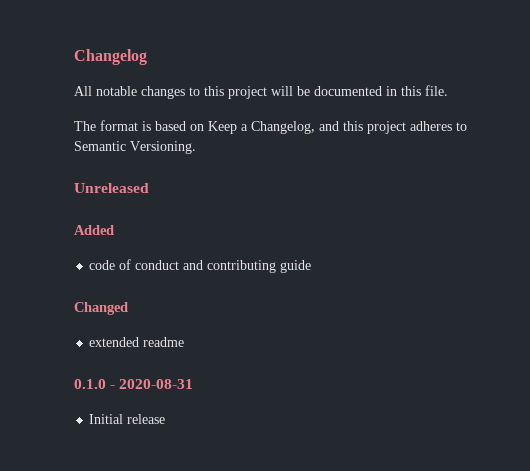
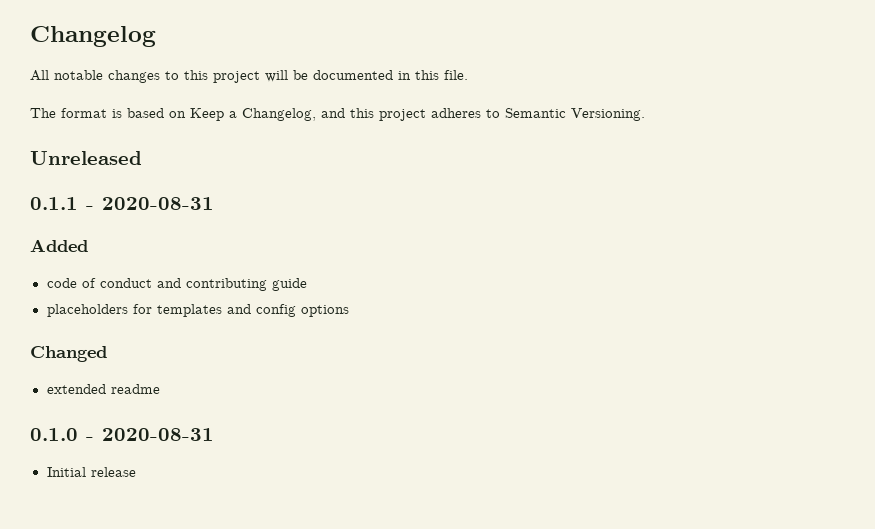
(149, 188) none -> [30,197,214,210] // 0.1.1 - 2020-08-31
(312, 266) none -> [46,304,349,317] // placeholders for templates and config options

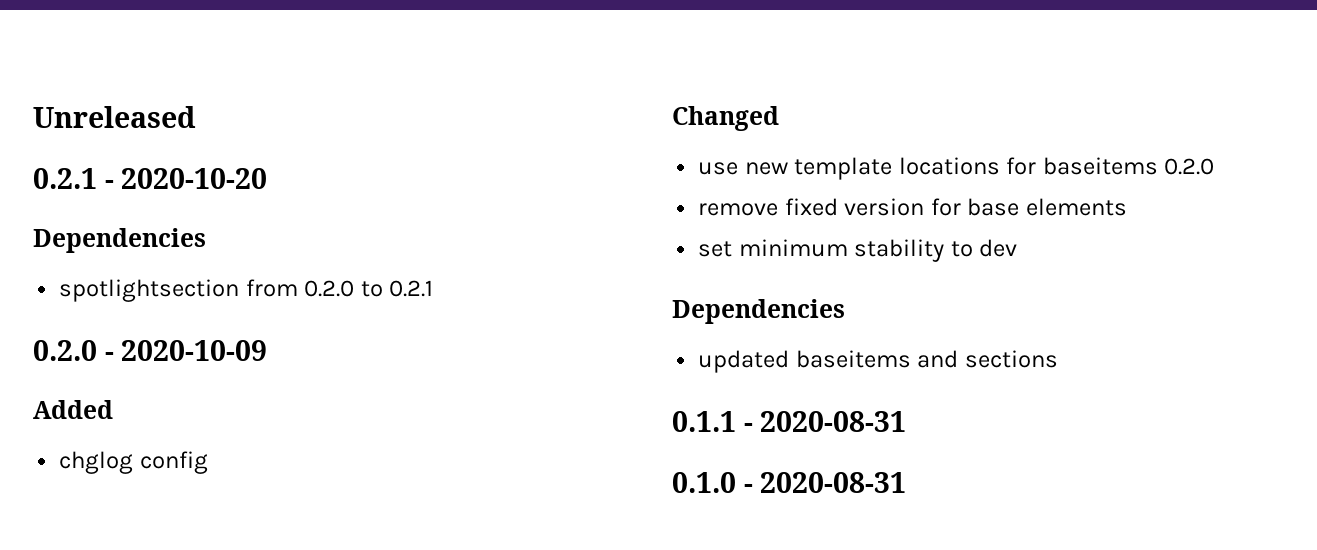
[30,26,156,47] [30,70,468,83] [30,108,645,121] [30,151,142,165] [30,197,214,210] [30,239,88,252] [46,278,307,291] [46,304,349,317] [30,346,107,362] [46,384,160,394] Changelog // All notable changes to this project will be documented in this file. // The format is based on Keep a Changelog, and this project adheres to Semantic Versioning. // Unreleased // 0.1.1 - 2020-08-31 // Added // code of conduct and contributing guide // placeholders for templates and config options // Changed // extended readme -> [33,106,196,128] [33,168,268,189] [33,228,206,253] [59,279,434,302] [33,340,268,361] [33,400,113,419] [59,451,208,474] [672,106,779,131] [698,157,1215,180] [698,198,1127,216] [698,239,1018,262] [672,299,845,324] [698,350,1058,373] [672,411,907,432] Unreleased // 0.2.1 - 2020-10-20 // Dependencies // spotlightsection from 0.2.0 to 0.2.1 // 0.2.0 - 2020-10-09 // Added // chglog config // Changed // use new template locations for baseitems 0.2.0 // remove fixed version for base elements // set minimum stability to dev // Dependencies // updated baseitems and sections // 0.1.1 - 2020-08-31
[46,467,136,477] // Initial release -> (907, 482) none

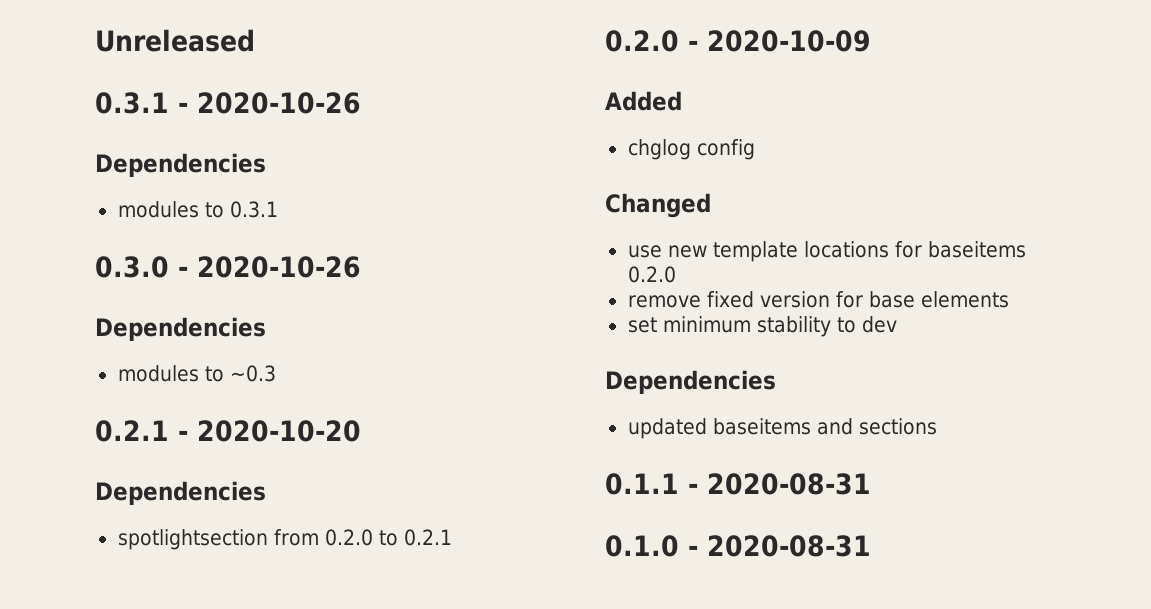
(196, 117) none -> [95,92,361,114] [95,153,266,177] [117,201,278,218] [95,256,361,278] [95,317,266,341] [117,365,276,382] // 0.3.1 - 2020-10-26 // Dependencies // modules to 0.3.1 // 0.3.0 - 2020-10-26 // Dependencies // modules to ~0.3

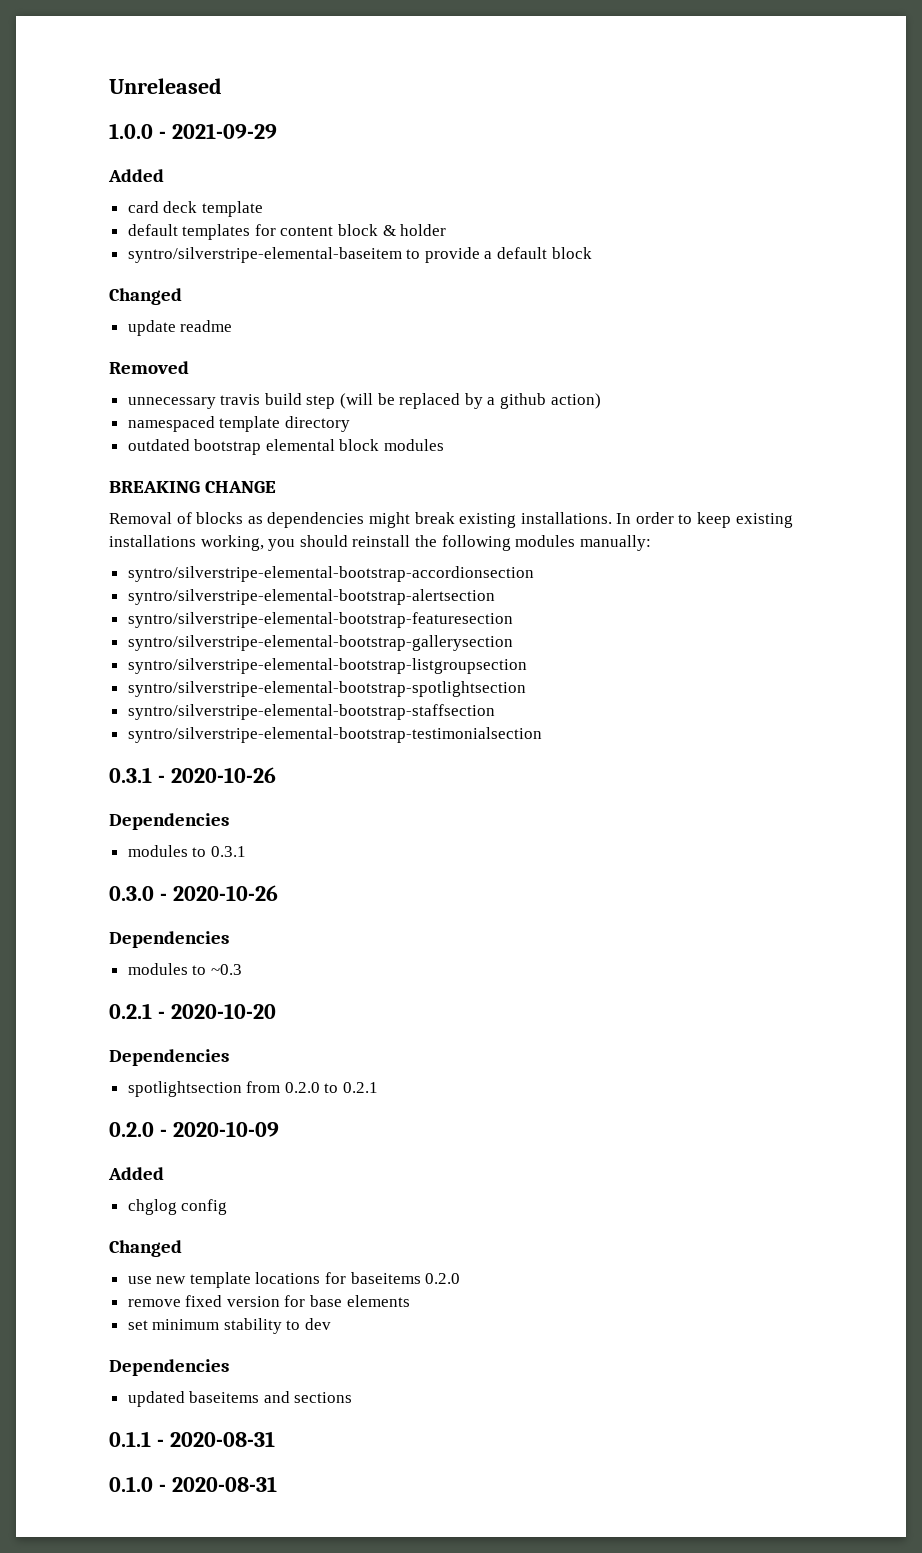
(255, 40) none -> [109,123,277,139] [108,169,164,182] [127,201,263,217] [127,224,447,240] [127,247,592,263] [109,288,182,305] [127,320,233,336] [109,361,189,374] [127,393,601,409] [127,416,350,432] [127,439,445,455] [109,481,277,493] [109,512,793,528] [109,535,651,551] [127,566,534,582] [127,589,495,605] [127,612,513,628] [127,635,513,651] [127,658,527,674] [127,681,526,697] [127,704,495,720] [127,727,542,743] // 1.0.0 - 2021-09-29 // Added // card deck template // default templates for content block & holder // syntro/silverstripe-elemental-baseitem to provide a default block // Changed // update readme // Removed // unnecessary travis build step (will be replaced by a github action) // namespaced template directory // outdated bootstrap elemental block modules // BREAKING CHANGE // Removal of blocks as dependencies might break existing installations. In order to keep existing installations working, you should reinstall the following modules manually: // syntro/silverstripe-elemental-bootstrap-accordionsection // syntro/silverstripe-elemental-bootstrap-alertsection // syntro/silverstripe-elemental-bootstrap-featuresection // syntro/silverstripe-elemental-bootstrap-gallerysection // syntro/silverstripe-elemental-bootstrap-listgroupsection // syntro/silverstripe-elemental-bootstrap-spotlightsection // syntro/silverstripe-elemental-bootstrap-staffsection // syntro/silverstripe-elemental-bootstrap-testimonialsection

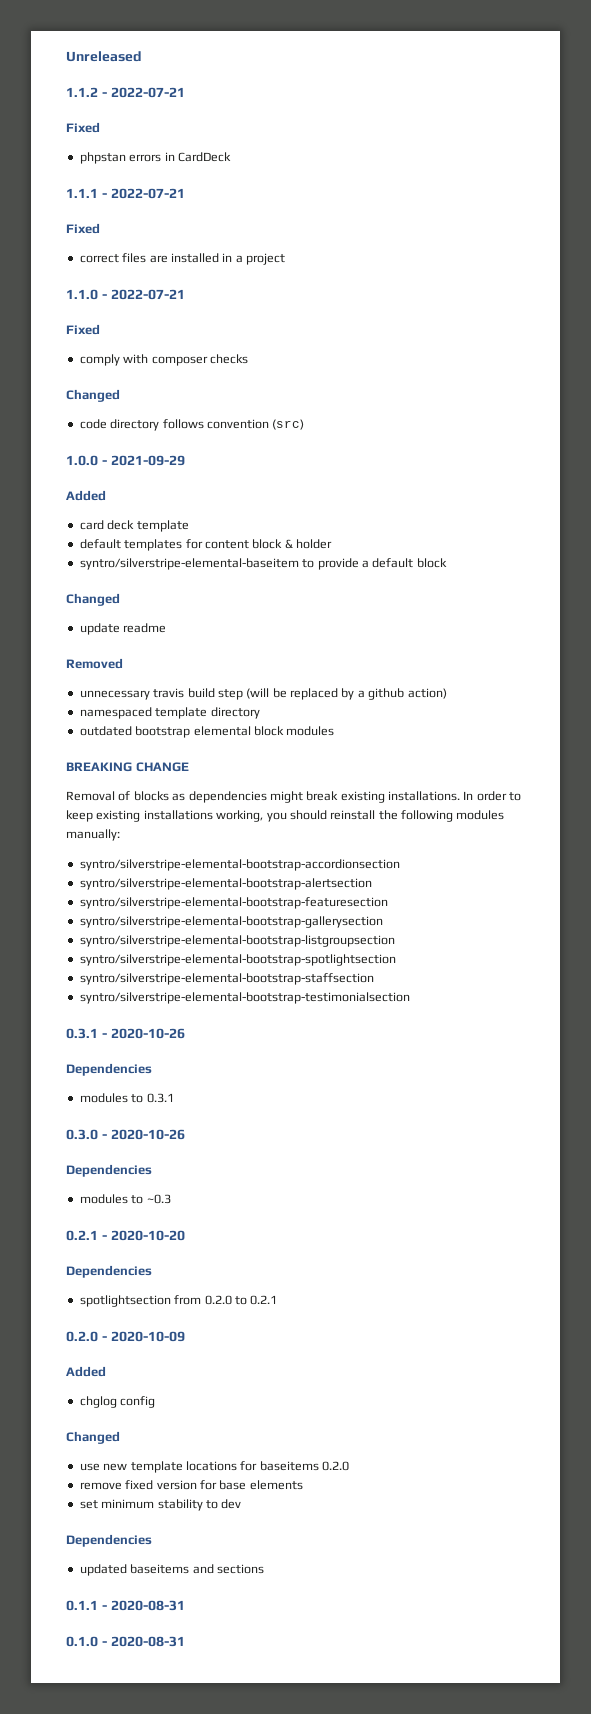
(222, 86) none -> [66,87,185,98] [66,122,100,133] [79,152,231,164] [66,188,185,199] [66,223,100,234] [79,253,285,265] [66,289,185,300] [66,324,100,335] [79,354,248,366] [66,389,120,402] [79,419,305,431] // 1.1.2 - 2022-07-21 // Fixed // phpstan errors in CardDeck // 1.1.1 - 2022-07-21 // Fixed // correct files are installed in a project // 1.1.0 - 2022-07-21 // Fixed // comply with composer checks // Changed // code directory follows convention (src)

